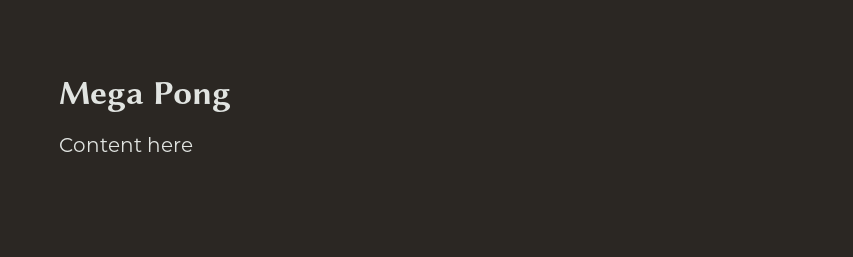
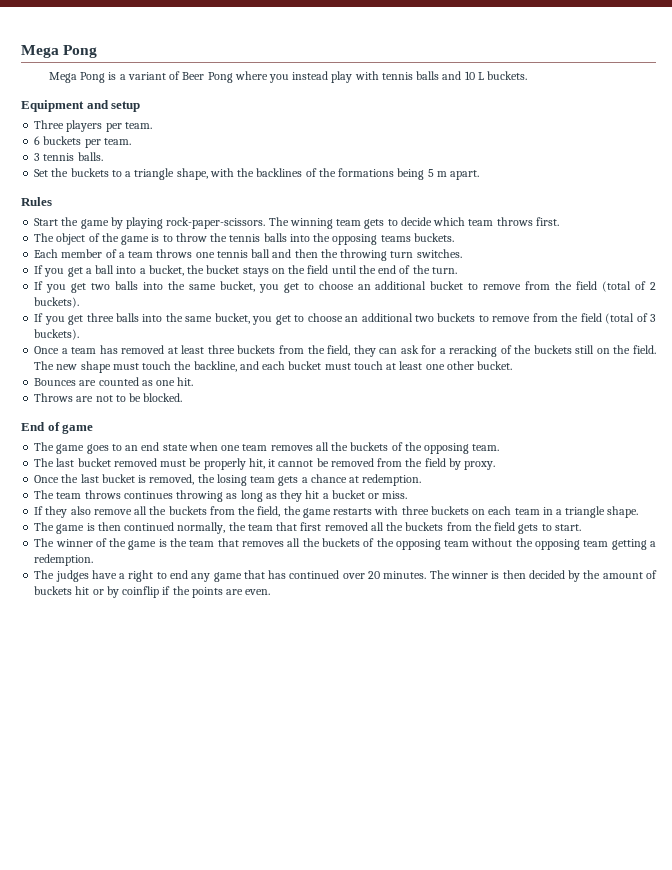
[59,137,194,152] Content here -> [48,71,528,83] [21,100,141,112] [34,120,152,132] [34,136,131,148] [34,152,103,161] [34,168,480,180] [21,197,52,206] [34,217,559,229] [34,233,454,245] [34,249,462,261] [34,265,457,277] [34,281,657,293] [34,297,80,308] [34,313,656,325] [34,329,80,340] [34,345,657,357] [34,361,513,373] [34,377,194,386] [34,393,183,402] [21,422,94,434] [34,442,500,454] [34,458,496,470] [34,474,422,486] [34,490,408,502] [34,506,639,518] [34,522,581,534] [34,538,656,550] [34,554,94,566] [34,570,657,582] [34,586,271,598] Mega Pong is a variant of Beer Pong where you instead play with tennis balls and 10 L buckets. // Equipment and setup // Three players per team. // 6 buckets per team. // 3 tennis balls. // Set the buckets to a triangle shape, with the backlines of the formations being 5 m apart. // Rules // Start the game by playing rock-paper-scissors. The winning team gets to decide which team throws first. // The object of the game is to throw the tennis balls into the opposing teams buckets. // Each member of a team throws one tennis ball and then the throwing turn switches. // If you get a ball into a bucket, the bucket stays on the field until the end of the turn. // If you get two balls into the same bucket, you get to choose an additional bucket to remove from the field (total of 2 buckets). // If you get three balls into the same bucket, you get to choose an additional two buckets to remove from the field (total of 3 buckets). // Once a team has removed at least three buckets from the field, they can ask for a reracking of the buckets still on the field. The new shape must touch the backline, and each bucket must touch at least one other bucket. // Bounces are counted as one hit. // Throws are not to be blocked. // End of game // The game goes to an end state when one team removes all the buckets of the opposing team. // The last bucket removed must be properly hit, it cannot be removed from the field by proxy. // Once the last bucket is removed, the losing team gets a chance at redemption. // The team throws continues throwing as long as they hit a bucket or miss. // If they also remove all the buckets from the field, the game restarts with three buckets on each team in a triangle shape. // The game is then continued normally, the team that first removed all the buckets from the field gets to start. // The winner of the game is the team that removes all the buckets of the opposing team without the opposing team getting a redemption. // The judges have a right to end any game that has continued over 20 minutes. The winner is then decided by the amount of buckets hit or by coinflip if the points are even.

